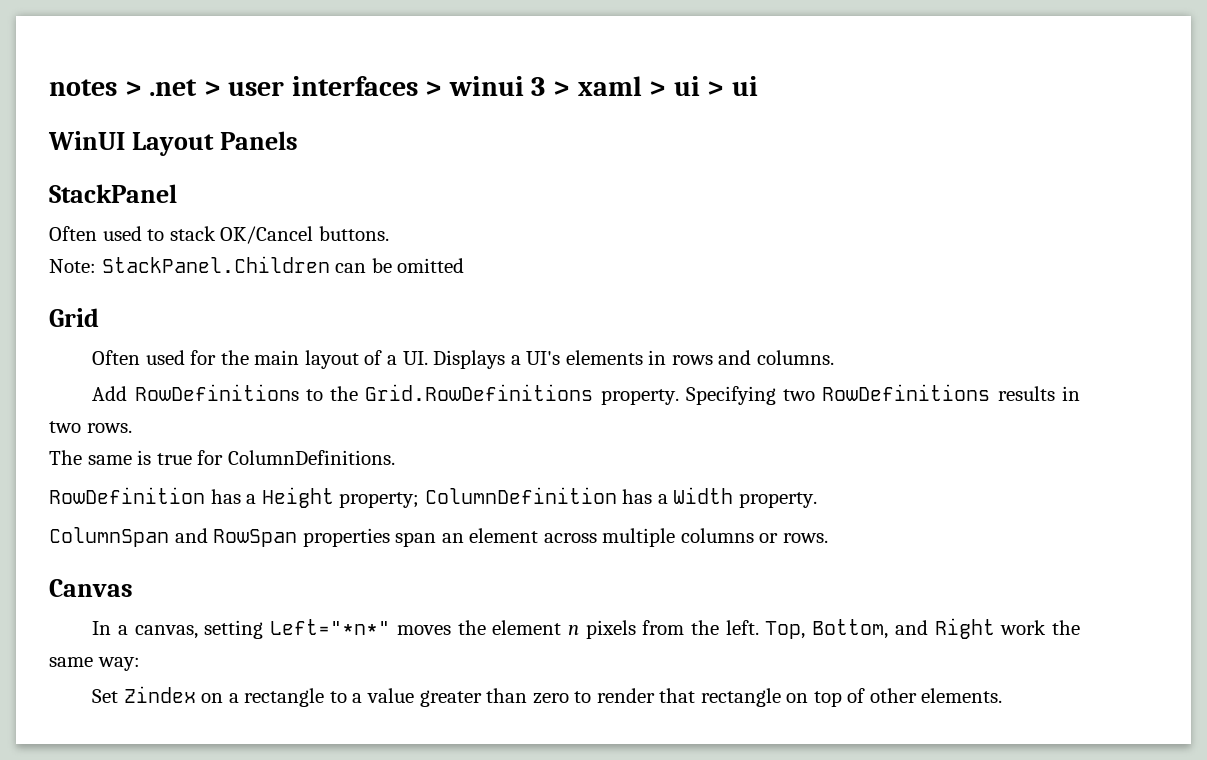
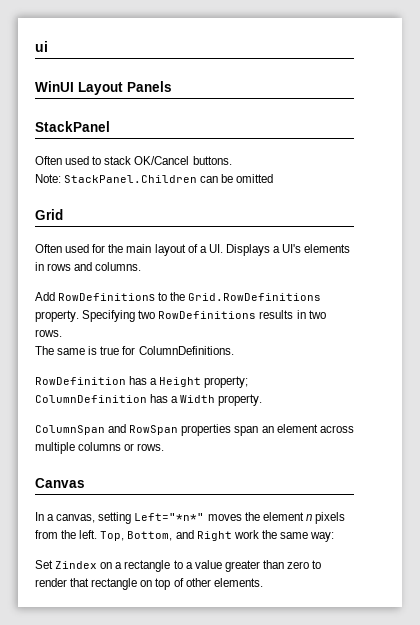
[49,76,725,96] notes > .net > user interfaces > winui 3 > xaml > ui > -> (35, 46) none

